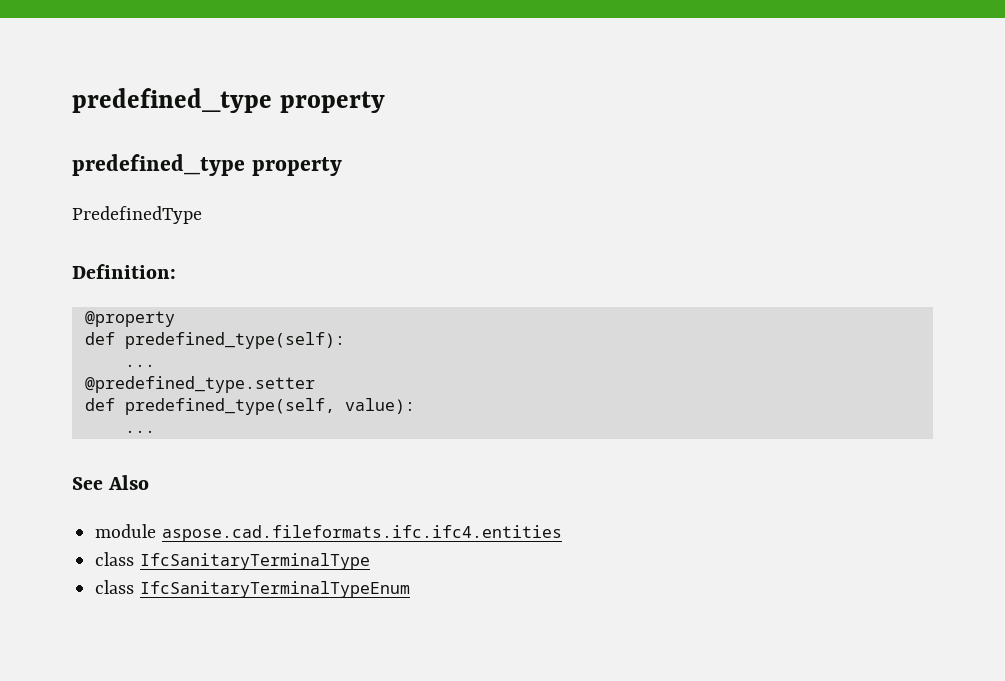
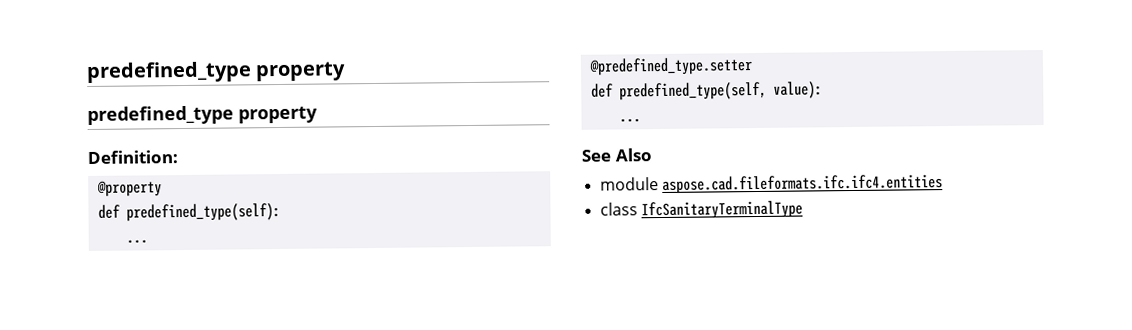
[72,206,202,224] // PredefinedType -> (318, 114) none
[95,580,410,598] // class IfcSanitaryTerminalTypeEnum -> (803, 210) none

